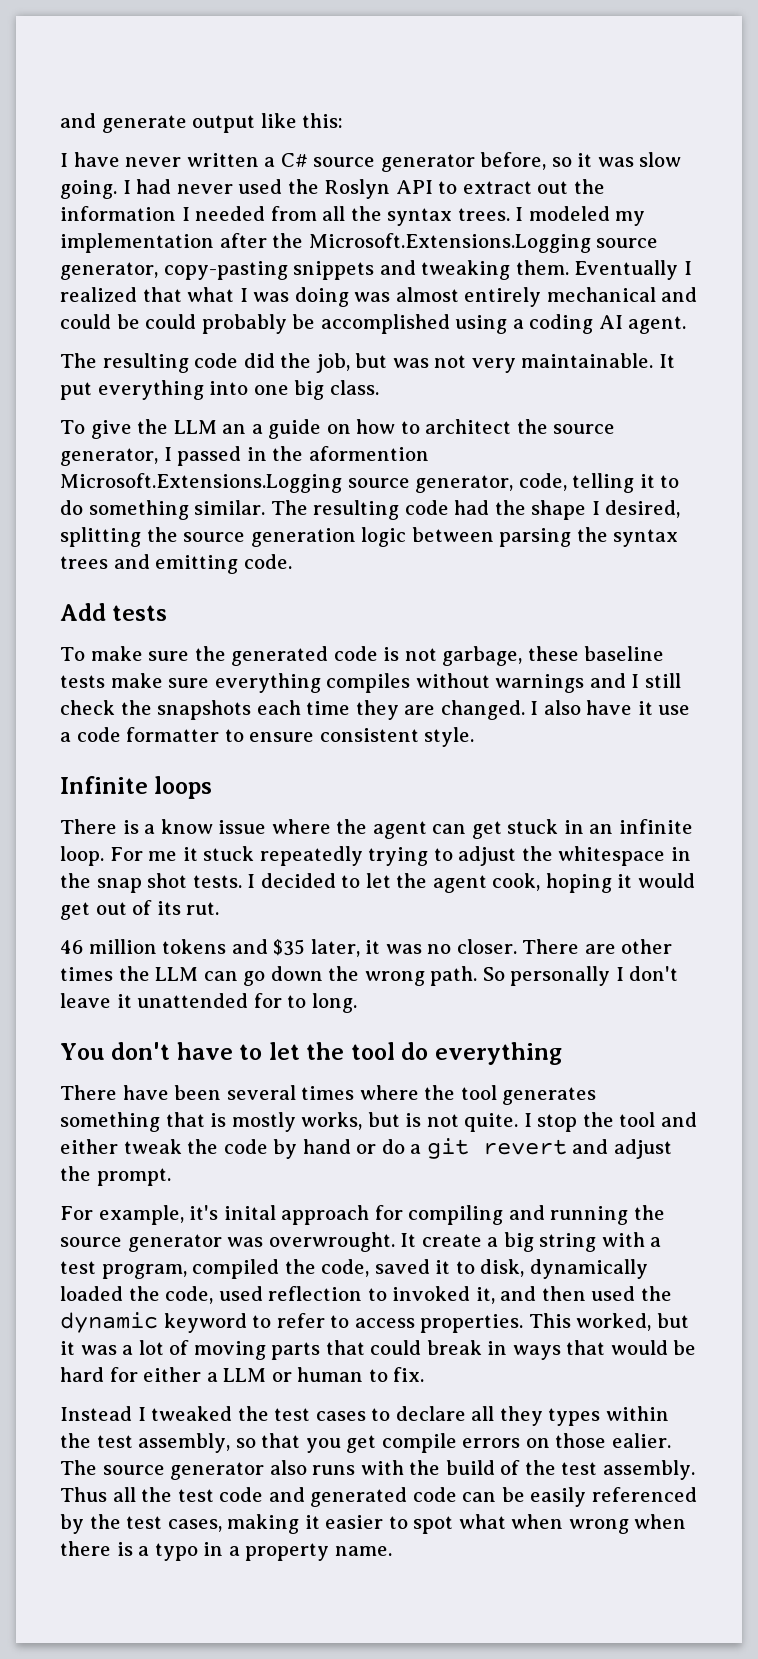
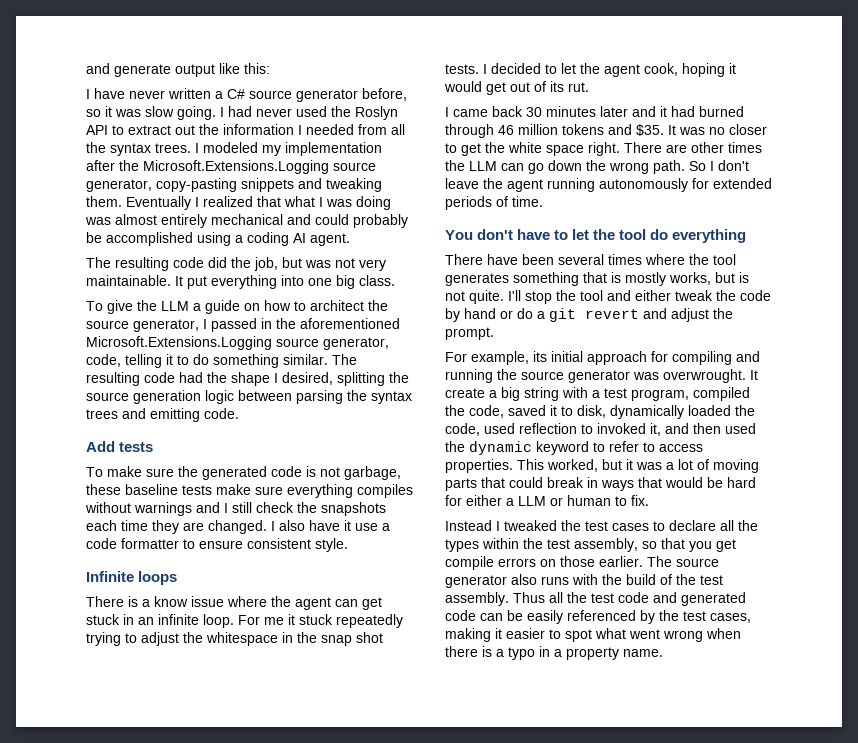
[116,314,197,329] be could -> (349, 219) none
[222,424,247,434] an -> (189, 306) none
[308,446,429,461] aformention -> [300,318,400,329] aforementioned
[60,939,517,957] 46 million tokens and $35 later, it was no closer. -> [445,106,744,117] [445,124,767,138] [445,142,620,156] I came back 30 minutes later and it had burned through 46 million tokens and $35. It was no closer to get the white space right.
[510,966,611,986] personally -> (706, 166) none
[116,993,357,1013] it unattended for to long. -> [483,178,772,192] [445,196,543,210] the agent running autonomously for extended periods of time.
[523,1113,532,1127] I -> [508,290,521,301] I'll
[189,1205,276,1220] it's inital -> [533,351,583,362] its initial
[499,1406,543,1426] they -> [738,520,758,531] the
[611,1433,671,1448] ealier. -> [599,556,643,567] earlier.
[511,1514,564,1529] when -> [629,629,660,639] went

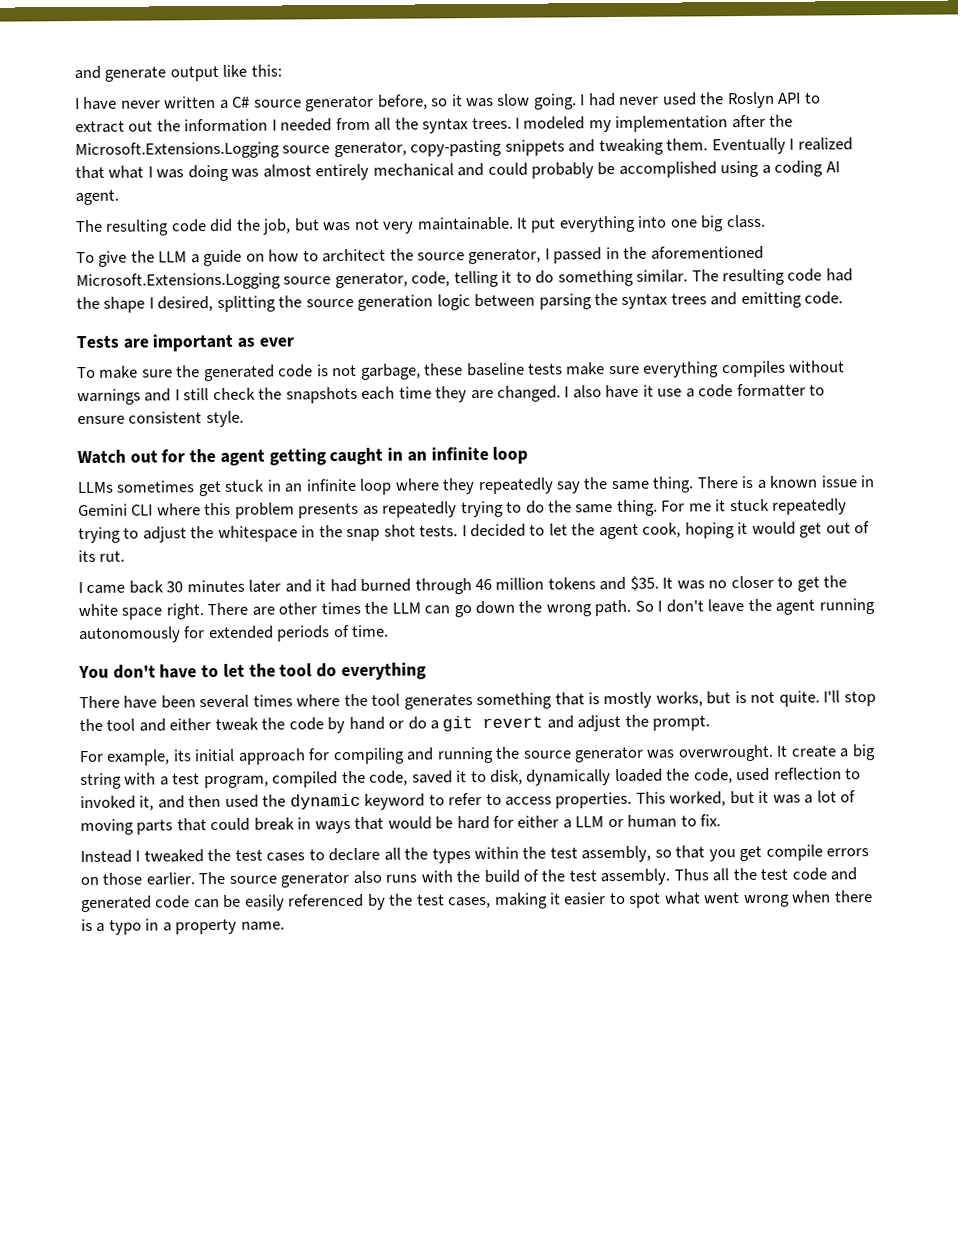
[86,441,154,452] Add tests -> [76,333,294,352] Tests are important as ever
[86,571,178,585] [86,596,358,610] Infinite loops // There is a know issue where the agent can -> [77,446,529,466] [77,480,196,494] Watch out for the agent getting caught in an infinite loop // LLMs sometimes
[203,614,234,628] loop. -> [359,475,875,495] [78,499,658,519] loop where they repeatedly say the same thing. There is a known issue in Gemini CLI where this problem presents as repeatedly trying to do the same thing.

